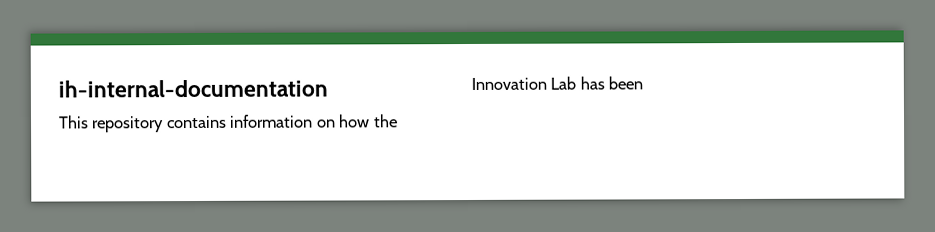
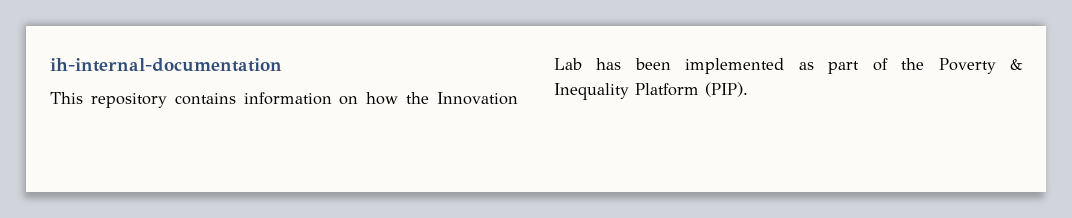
(644, 83) none -> [685,58,1023,74] [554,82,748,100] implemented as part of the Poverty & Inequality Platform (PIP).

